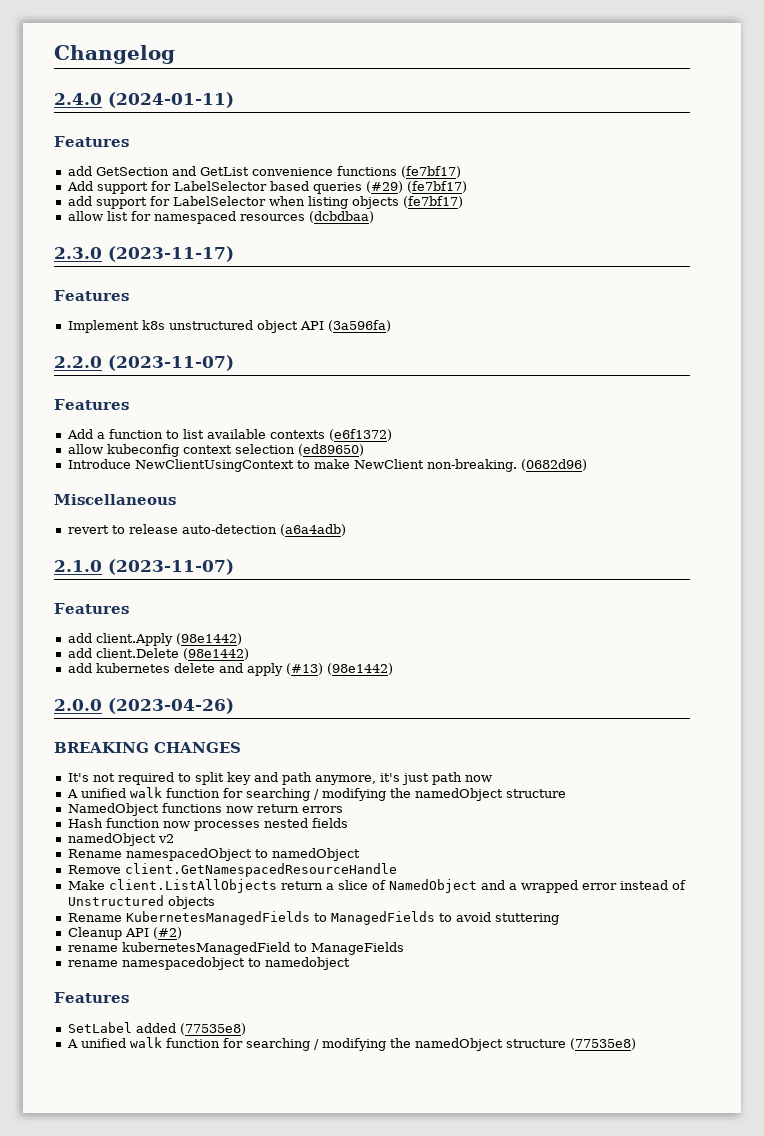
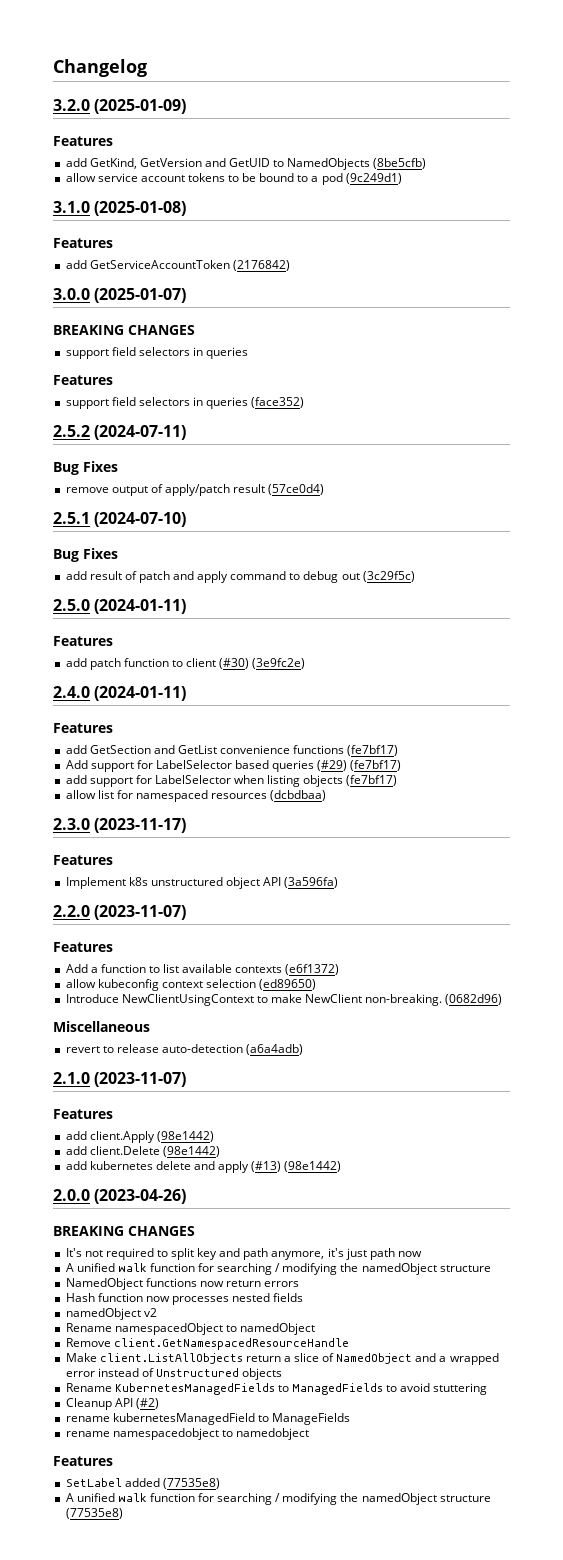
(175, 54) none -> [53,99,187,114] [53,136,113,146] [65,158,427,170] [65,173,402,185] [53,201,187,216] [53,238,113,248] [65,260,290,271] [53,288,187,303] [53,325,195,335] [65,347,249,359] [53,375,113,385] [65,397,305,409] [53,425,187,440] [53,461,118,475] [65,484,325,496] [53,512,187,527] [53,548,118,562] [65,571,415,583] [53,599,187,614] [53,636,113,646] [65,658,306,670] // 3.2.0 (2025-01-09) // Features // add GetKind, GetVersion and GetUID to NamedObjects (8be5cfb) // allow service account tokens to be bound to a pod (9c249d1) // 3.1.0 (2025-01-08) // Features // add GetServiceAccountToken (2176842) // 3.0.0 (2025-01-07) // BREAKING CHANGES // support field selectors in queries // Features // support field selectors in queries (face352) // 2.5.2 (2024-07-11) // Bug Fixes // remove output of apply/patch result (57ce0d4) // 2.5.1 (2024-07-10) // Bug Fixes // add result of patch and apply command to debug out (3c29f5c) // 2.5.0 (2024-01-11) // Features // add patch function to client (#30) (3e9fc2e)

